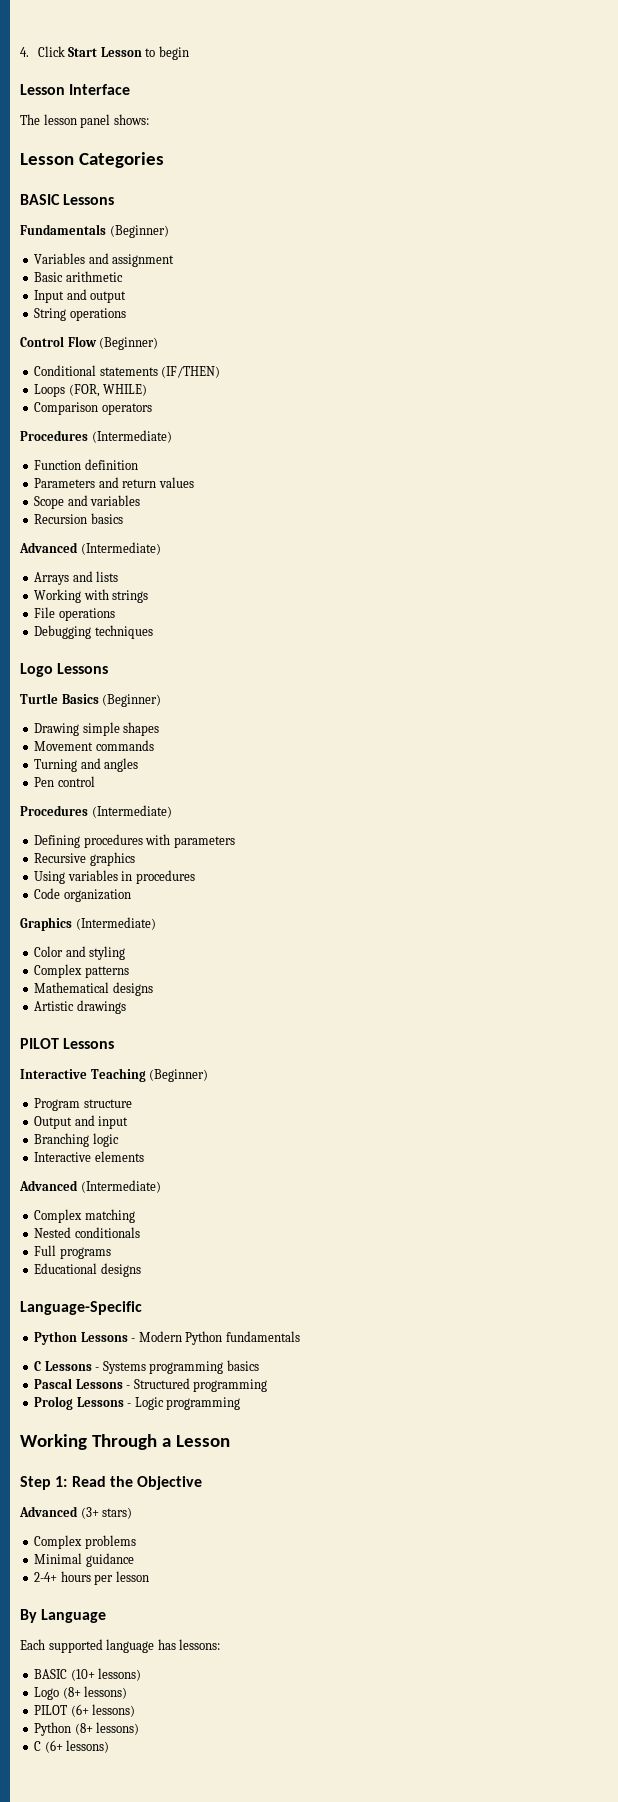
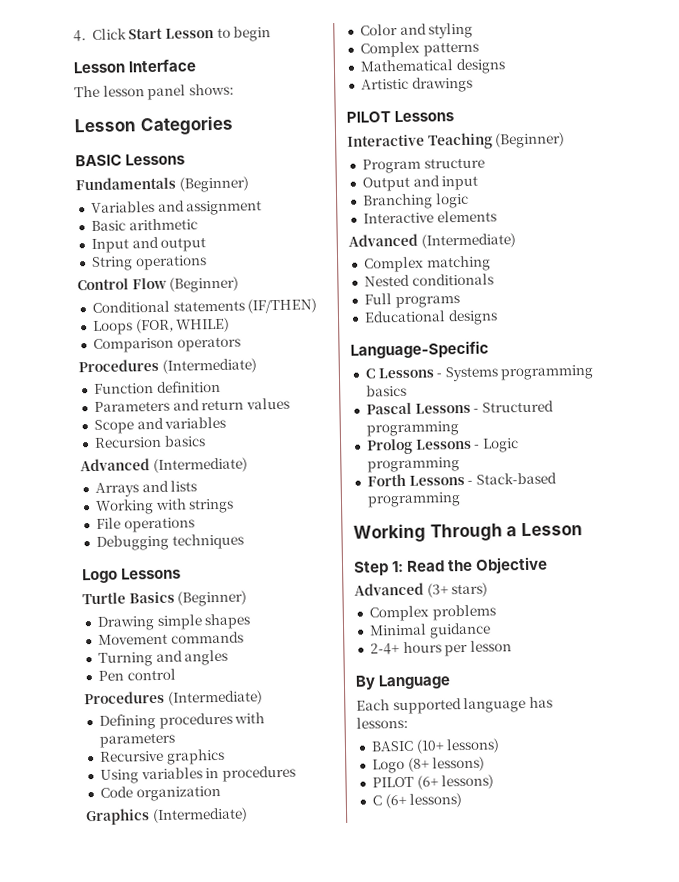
[34,1331,300,1345] // Python Lessons - Modern Python fundamentals -> (489, 349) none
(241, 1403) none -> [366,472,557,487] [366,492,461,508] // Forth Lessons - Stack-based programming
[34,1722,140,1736] // Python (8+ lessons) -> (495, 782) none

